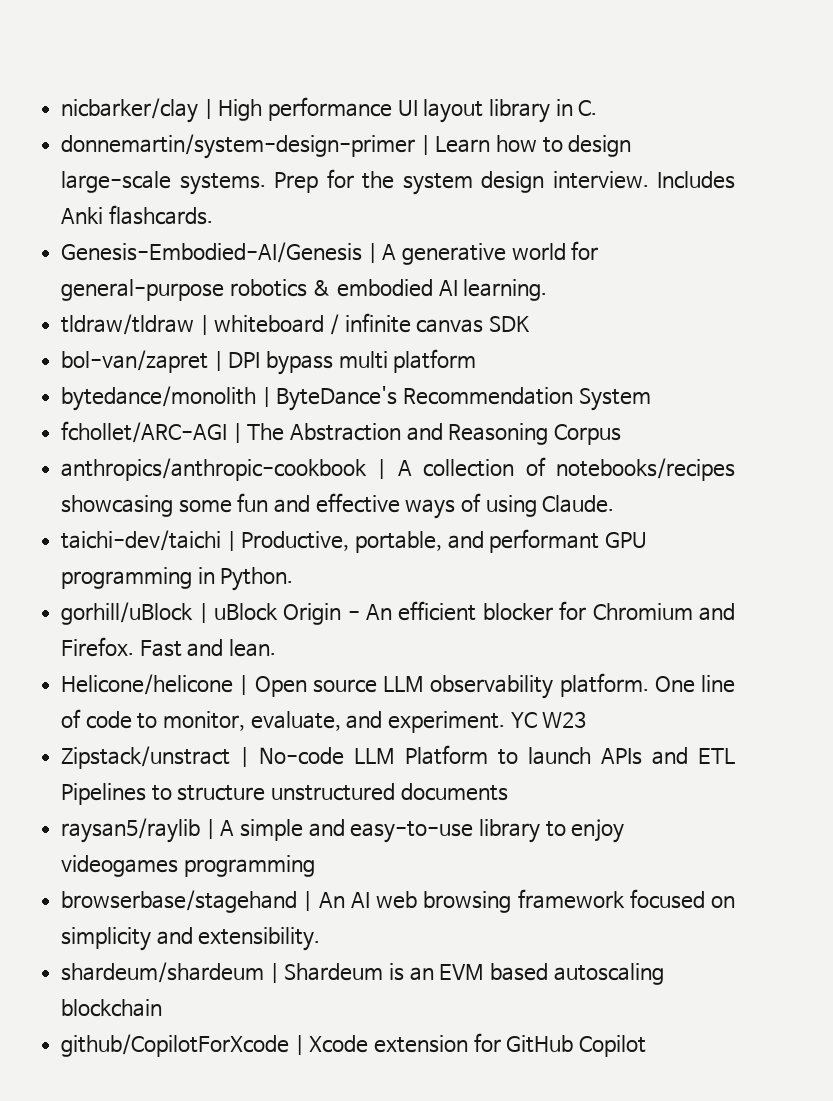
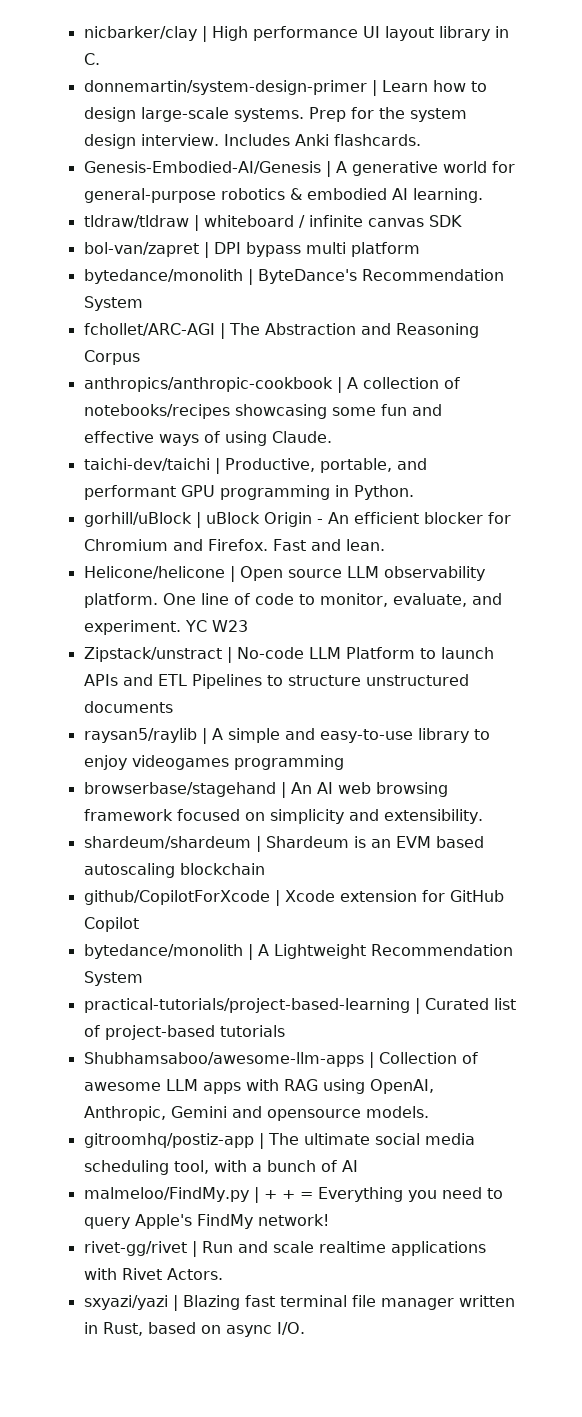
(647, 1046) none -> [83,944,513,960] [83,971,143,986] [83,998,516,1014] [83,1025,285,1040] [83,1052,478,1068] [83,1079,434,1094] [83,1106,429,1121] [83,1133,475,1149] [83,1160,358,1175] [83,1187,503,1203] [83,1214,329,1229] [83,1241,486,1257] [83,1268,223,1280] [83,1295,515,1311] [83,1322,305,1337] // bytedance/monolith | A Lightweight Recommendation System // practical-tutorials/project-based-learning | Curated list of project-based tutorials // Shubhamsaboo/awesome-llm-apps | Collection of awesome LLM apps with RAG using OpenAI, Anthropic, Gemini and opensource models. // gitroomhq/postiz-app | The ultimate social media scheduling tool, with a bunch of AI // malmeloo/FindMy.py | + + = Everything you need to query Apple's FindMy network! // rivet-gg/rivet | Run and scale realtime applications with Rivet Actors. // sxyazi/yazi | Blazing fast terminal file manager written in Rust, based on async I/O.

